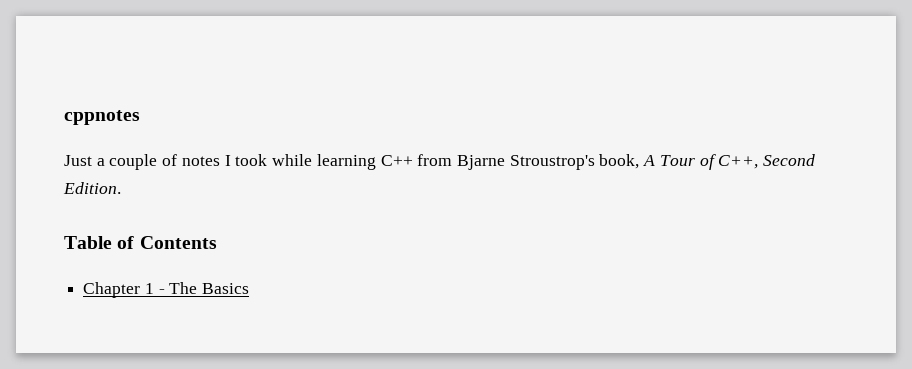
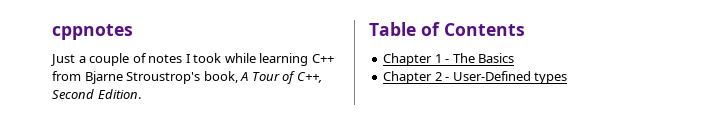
(250, 288) none -> [383,71,568,84] // Chapter 2 - User-Defined types

